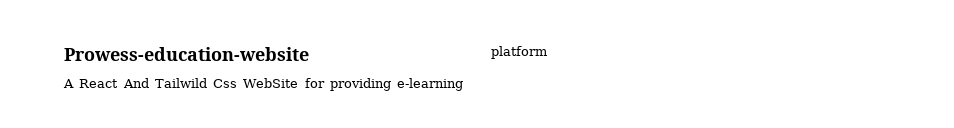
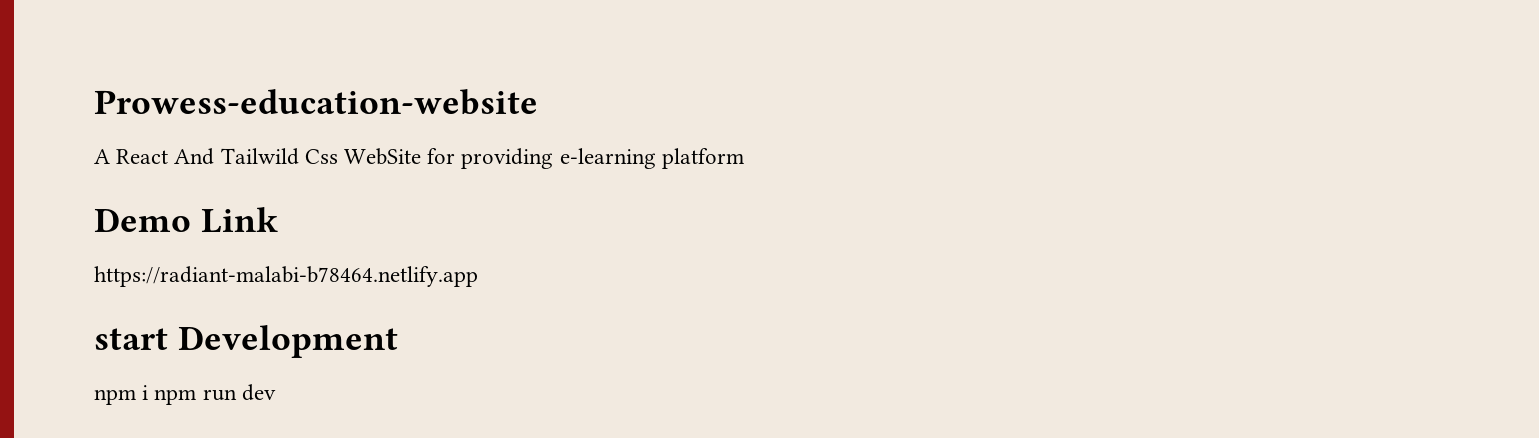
(547, 52) none -> [94,207,278,233] [94,266,478,287] [94,325,398,358] [94,384,276,405] // Demo Link // https://radiant-malabi-b78464.netlify.app // start Development // npm i npm run dev

